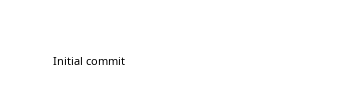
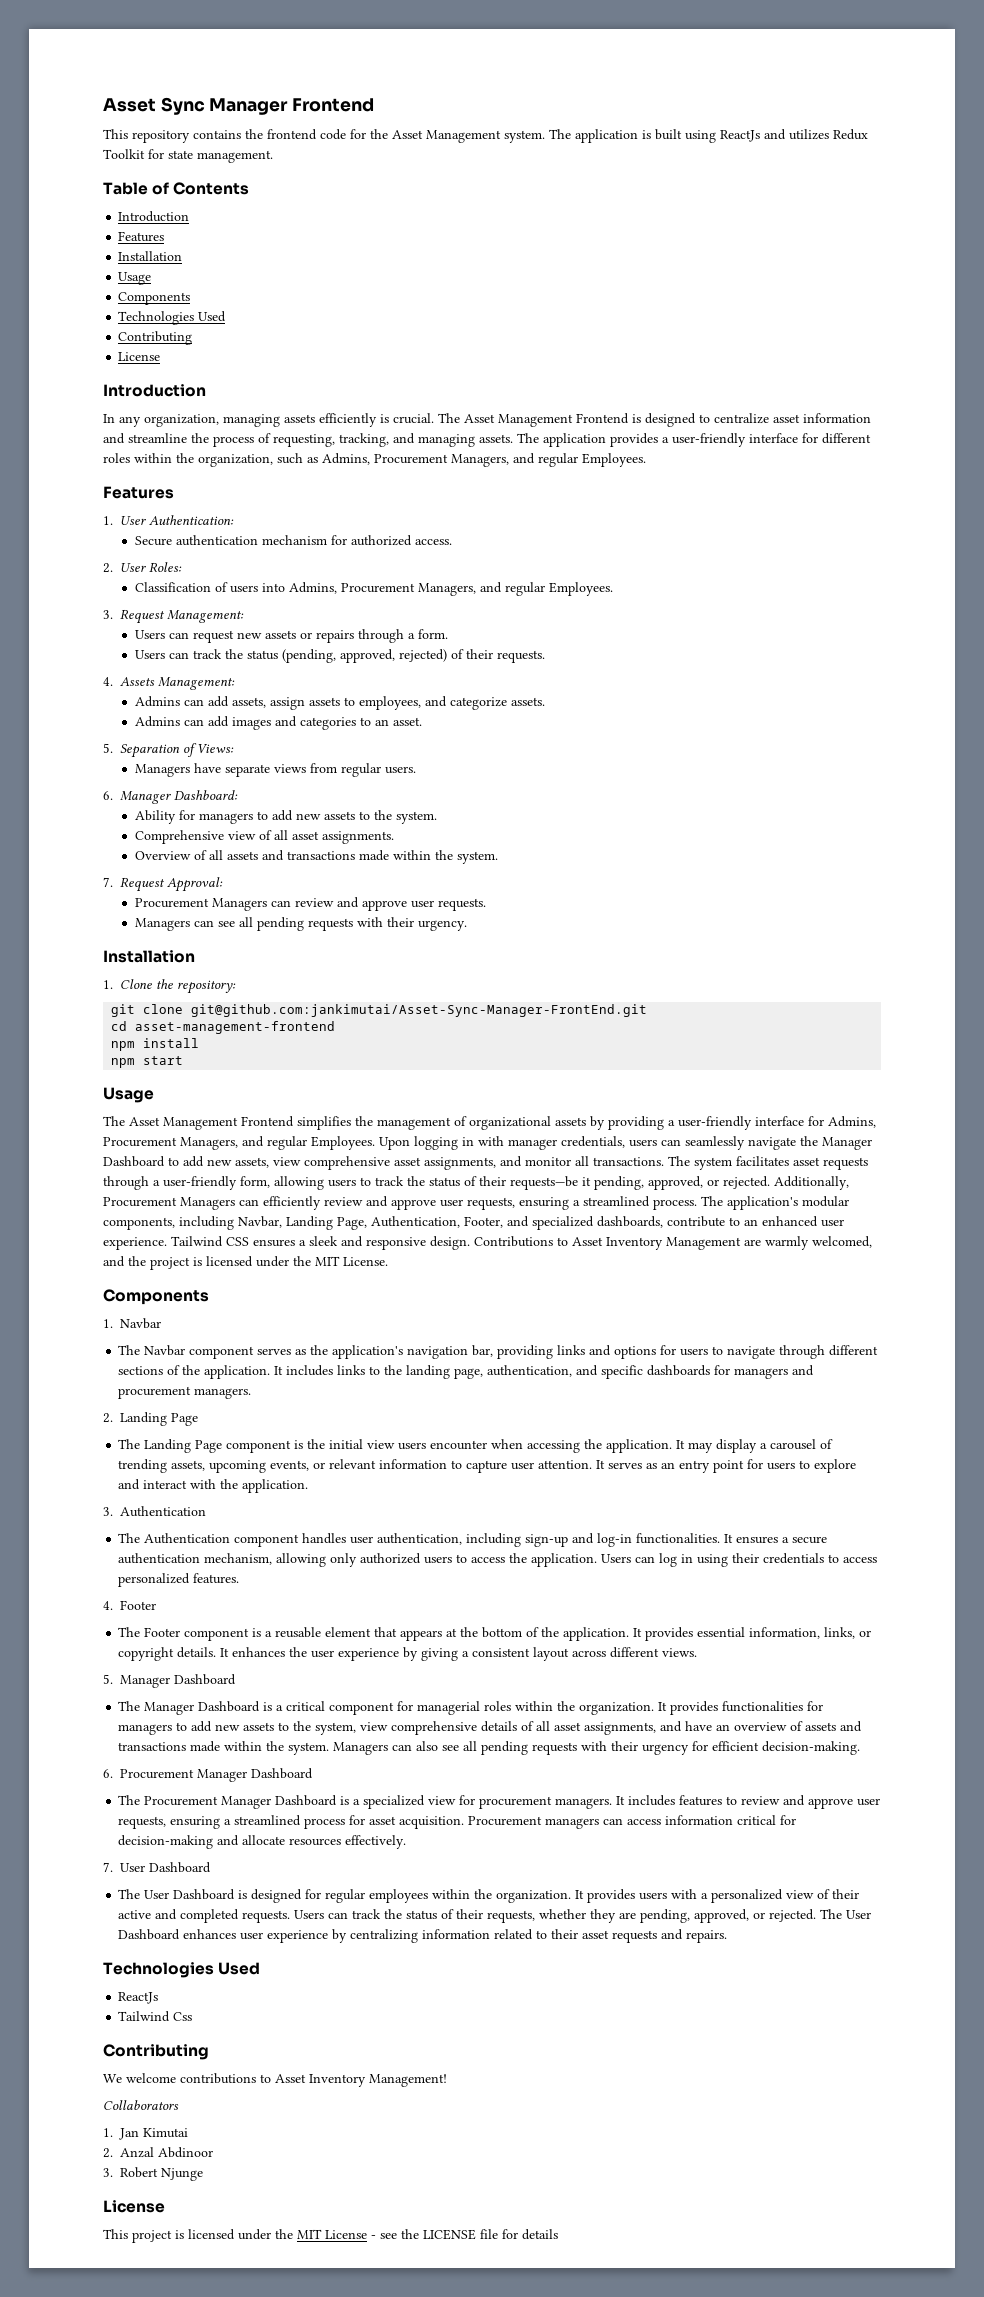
[53,57,125,65] Initial commit -> [103,97,375,115] [103,129,868,143] [103,149,273,163] [103,182,250,195] [118,211,190,222] [118,231,165,242] [118,251,183,261] [118,272,152,285] [118,292,191,305] [118,311,227,325] [118,331,193,345] [118,352,161,361] [103,384,206,397] [103,413,871,427] [103,433,871,447] [103,453,646,467] [103,486,174,499] [103,515,234,525] [135,535,453,546] [103,562,182,573] [135,582,614,596] [103,609,244,624] [135,629,449,643] [135,649,546,663] [103,677,235,690] [135,696,546,710] [135,716,423,730] [103,743,234,758] [135,763,417,777] [103,790,238,804] [135,810,438,824] [135,830,395,844] [135,850,499,864] [103,877,223,892] [135,897,487,911] [135,917,468,931] [103,950,195,963] [103,979,236,994] [111,1004,648,1017] [111,1021,336,1034] [111,1038,200,1051] [111,1056,184,1068] [103,1087,154,1103] [103,1116,876,1130] [103,1136,872,1150] [103,1156,868,1170] [103,1176,849,1190] [103,1196,849,1210] [103,1216,844,1230] [103,1236,872,1250] [103,1256,388,1270] [103,1289,209,1305] [103,1318,161,1329] [118,1345,879,1359] [118,1365,815,1379] [118,1386,252,1399] [103,1412,198,1426] [118,1439,834,1453] [118,1459,857,1473] [118,1479,309,1493] [103,1506,206,1517] [118,1533,828,1547] [118,1553,878,1567] [118,1573,240,1587] [103,1600,156,1610] [118,1627,872,1641] [118,1647,698,1661] [103,1674,236,1688] [118,1701,824,1715] [118,1721,863,1735] [118,1741,861,1755] [103,1768,313,1782] [118,1795,881,1809] [118,1815,797,1829] [118,1835,407,1849] [103,1862,211,1873] [118,1889,860,1903] [118,1909,872,1923] [118,1929,728,1943] [103,1962,261,1978] [118,1992,159,2004] [118,2011,193,2022] [103,2044,209,2060] [103,2073,447,2087] [103,2100,179,2110] [103,2128,188,2140] [103,2147,213,2158] [103,2167,203,2181] [103,2200,165,2213] [103,2229,558,2243] Asset Sync Manager Frontend // This repository contains the frontend code for the Asset Management system. The application is built using ReactJs and utilizes Redux Toolkit for state management. // Table of Contents // Introduction // Features // Installation // Usage // Components // Technologies Used // Contributing // License // Introduction // In any organization, managing assets efficiently is crucial. The Asset Management Frontend is designed to centralize asset information and streamline the process of requesting, tracking, and managing assets. The application provides a user-friendly interface for different roles within the organization, such as Admins, Procurement Managers, and regular Employees. // Features // 1. User Authentication: // Secure authentication mechanism for authorized access. // 2. User Roles: // Classification of users into Admins, Procurement Managers, and regular Employees. // 3. Request Management: // Users can request new assets or repairs through a form. // Users can track the status (pending, approved, rejected) of their requests. // 4. Assets Management: // Admins can add assets, assign assets to employees, and categorize assets. // Admins can add images and categories to an asset. // 5. Separation of Views: // Managers have separate views from regular users. // 6. Manager Dashboard: // Ability for managers to add new assets to the system. // Comprehensive view of all asset assignments. // Overview of all assets and transactions made within the system. // 7. Request Approval: // Procurement Managers can review and approve user requests. // Managers can see all pending requests with their urgency. // Installation // 1. Clone the repository: // git clone git@github.com:jankimutai/Asset-Sync-Manager-FrontEnd.git // cd asset-management-frontend // npm install // npm start // Usage // The Asset Management Frontend simplifies the management of organizational assets by providing a user-friendly interface for Admins, Procurement Managers, and regular Employees. Upon logging in with manager credentials, users can seamlessly navigate the Manager Dashboard to add new assets, view comprehensive asset assignments, and monitor all transactions. The system facilitates asset requests through a user-friendly form, allowing users to track the status of their requests—be it pending, approved, or rejected. Additionally, Procurement Managers can efficiently review and approve user requests, ensuring a streamlined process. The application's modular components, including Navbar, Landing Page, Authentication, Footer, and specialized dashboards, contribute to an enhanced user experience. Tailwind CSS ensures a sleek and responsive design. Contributions to Asset Inventory Management are warmly welcomed, and the project is licensed under the MIT License. // Components // 1. Navbar // The Navbar component serves as the application's navigation bar, providing links and options for users to navigate through different sections of the application. It includes links to the landing page, authentication, and specific dashboards for managers and procurement managers. // 2. Landing Page // The Landing Page component is the initial view users encounter when accessing the application. It may display a carousel of trending assets, upcoming events, or relevant information to capture user attention. It serves as an entry point for users to explore and interact with the application. // 3. Authentication // The Authentication component handles user authentication, including sign-up and log-in functionalities. It ensures a secure authentication mechanism, allowing only authorized users to access the application. Users can log in using their credentials to access personalized features. // 4. Footer // The Footer component is a reusable element that appears at the bottom of the application. It provides essential information, links, or copyright details. It enhances the user experience by giving a consistent layout across different views. // 5. Manager Dashboard // The Manager Dashboard is a critical component for managerial roles within the organization. It provides functionalities for managers to add new assets to the system, view comprehensive details of all asset assignments, and have an overview of assets and transactions made within the system. Managers can also see all pending requests with their urgency for efficient decision-making. // 6. Procurement Manager Dashboard // The Procurement Manager Dashboard is a specialized view for procurement managers. It includes features to review and approve user requests, ensuring a streamlined process for asset acquisition. Procurement managers can access information critical for decision-making and allocate resources effectively. // 7. User Dashboard // The User Dashboard is designed for regular employees within the organization. It provides users with a personalized view of their active and completed requests. Users can track the status of their requests, whether they are pending, approved, or rejected. The User Dashboard enhances user experience by centralizing information related to their asset requests and repairs. // Technologies Used // ReactJs // Tailwind Css // Contributing // We welcome contributions to Asset Inventory Management! // Collaborators // 1. Jan Kimutai // 2. Anzal Abdinoor // 3. Robert Njunge // License // This project is licensed under the MIT License - see the LICENSE file for details

